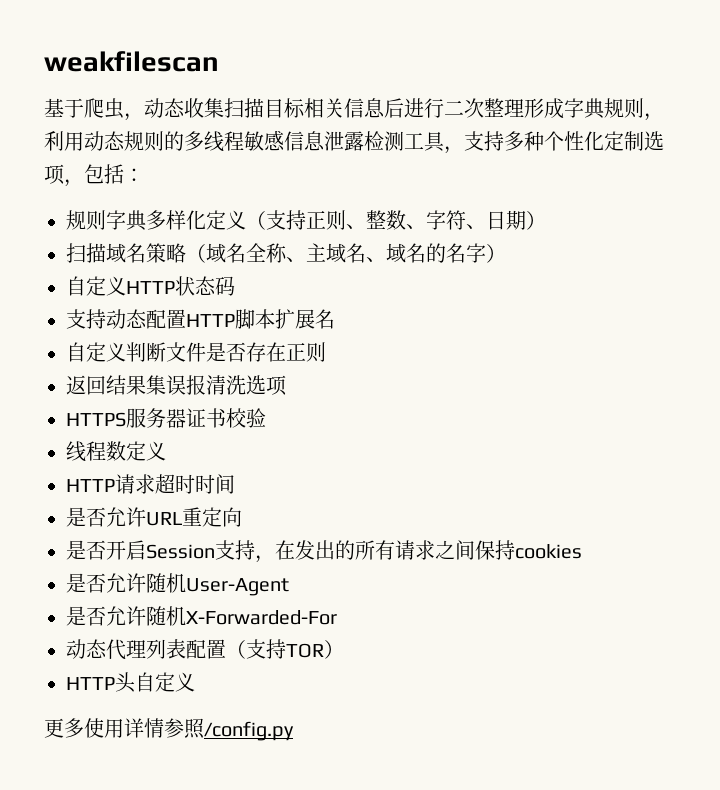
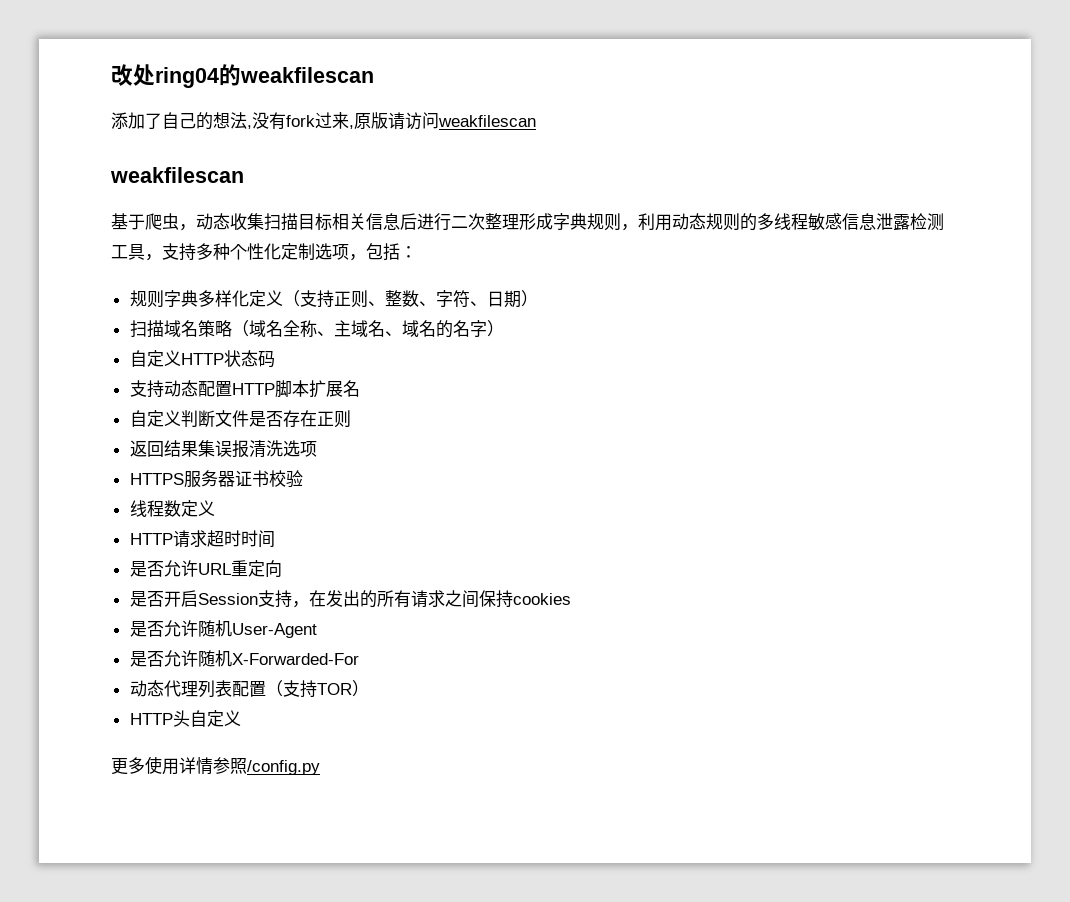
(44, 61) none -> [111,64,374,88] [111,112,536,130] 改处ring04的weakfilescan // 添加了自己的想法,没有fork过来,原版请访问weakfilescan //

